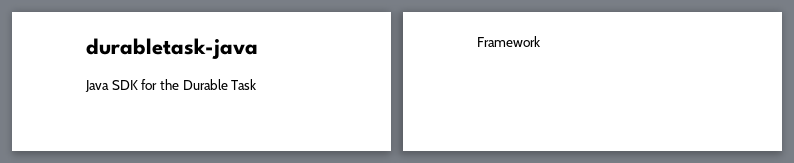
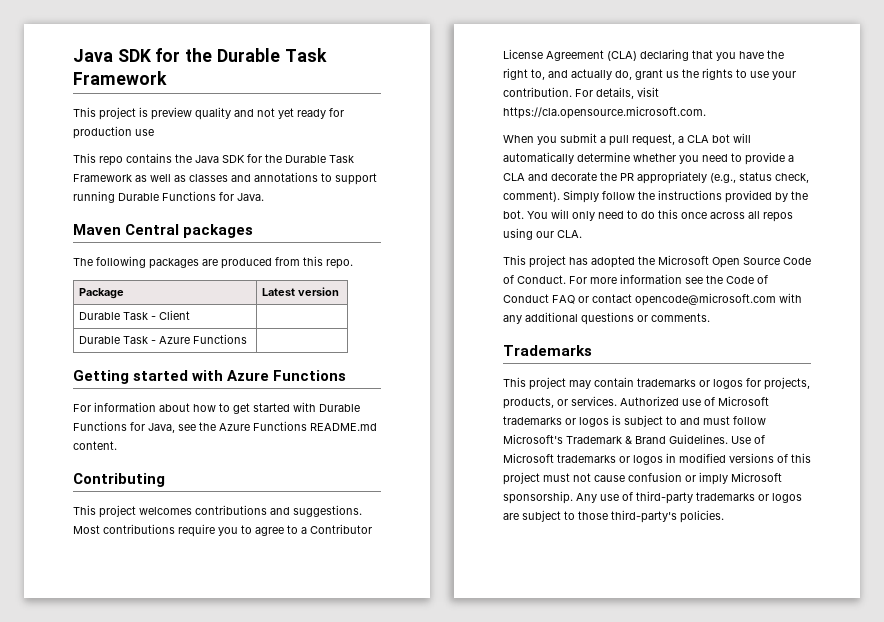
[86,38,258,59] [85,79,257,92] [477,36,540,47] durabletask-java // Java SDK for the Durable Task Framework -> [73,48,327,62] [73,71,167,85] [73,107,344,120] [73,126,154,139] [73,153,354,166] [73,172,377,185] [73,191,264,203] [73,224,254,238] [73,256,353,269] [78,288,124,299] [261,287,339,296] [78,310,190,320] [78,334,247,344] [73,370,347,384] [73,402,360,414] [73,421,377,433] [73,441,117,450] [73,473,165,487] [73,505,362,518] [73,524,372,537] [503,49,784,61] [503,68,796,80] [503,87,659,99] [503,106,706,119] [503,133,751,146] [503,152,794,165] [503,171,809,184] [503,190,808,203] [503,209,793,222] [503,228,582,240] [503,255,811,268] [503,274,768,284] [503,293,802,306] [503,312,710,325] [503,345,592,356] [503,377,810,390] [503,396,769,409] [503,415,766,427] [503,434,765,444] [503,453,811,465] [503,472,782,485] [503,491,802,504] [503,510,724,523] Java SDK for the Durable Task Framework // This project is preview quality and not yet ready for production use // This repo contains the Java SDK for the Durable Task Framework as well as classes and annotations to support running Durable Functions for Java. // Maven Central packages // The following packages are produced from this repo. // Package | Latest version // Durable Task - Client | // Durable Task - Azure Functions | // Getting started with Azure Functions // For information about how to get started with Durable Functions for Java, see the Azure Functions README.md content. // Contributing // This project welcomes contributions and suggestions. Most contributions require you to agree to a Contributor License Agreement (CLA) declaring that you have the right to, and actually do, grant us the rights to use your contribution. For details, visit https://cla.opensource.microsoft.com. // When you submit a pull request, a CLA bot will automatically determine whether you need to provide a CLA and decorate the PR appropriately (e.g., status check, comment). Simply follow the instructions provided by the bot. You will only need to do this once across all repos using our CLA. // This project has adopted the Microsoft Open Source Code of Conduct. For more information see the Code of Conduct FAQ or contact opencode@microsoft.com with any additional questions or comments. // Trademarks // This project may contain trademarks or logos for projects, products, or services. Authorized use of Microsoft trademarks or logos is subject to and must follow Microsoft's Trademark & Brand Guidelines. Use of Microsoft trademarks or logos in modified versions of this project must not cause confusion or imply Microsoft sponsorship. Any use of third-party trademarks or logos are subject to those third-party's policies.

